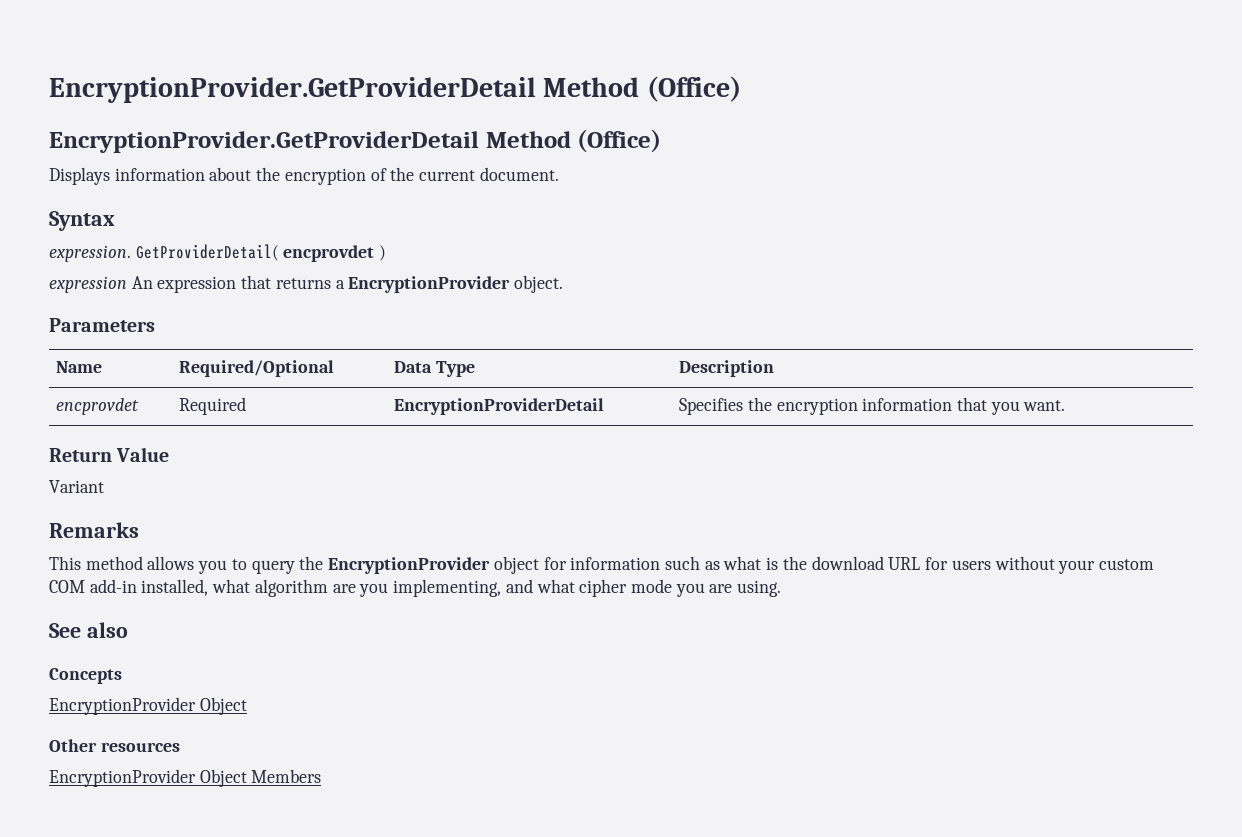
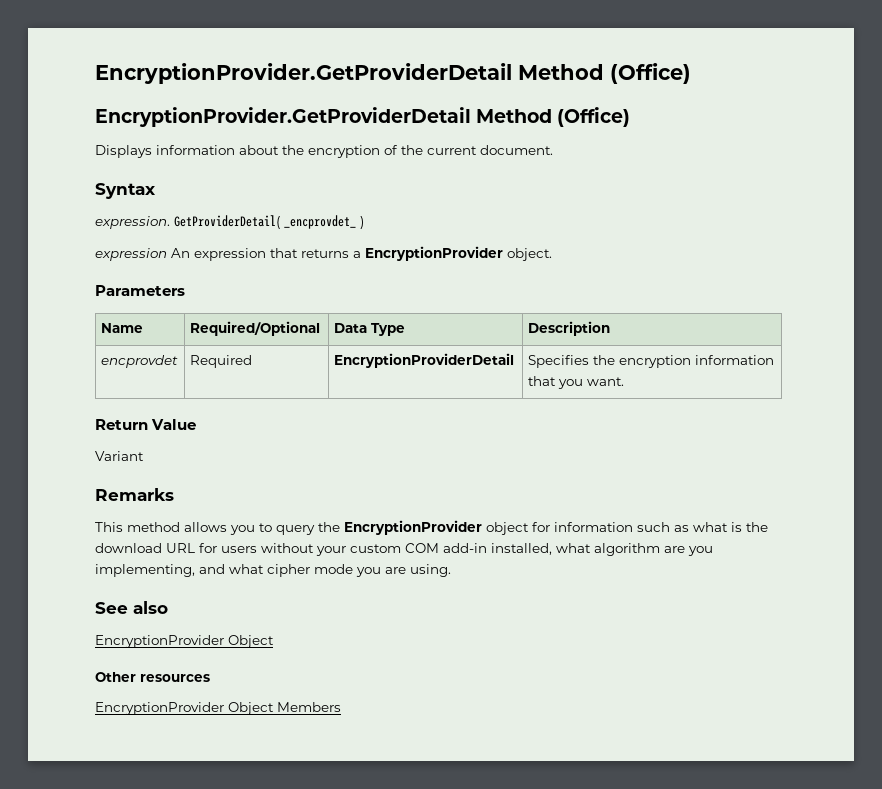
[283,245,375,262] encprovdet -> [284,215,356,229] _encprovdet_
[49,668,122,684] // Concepts -> (168, 607) none

